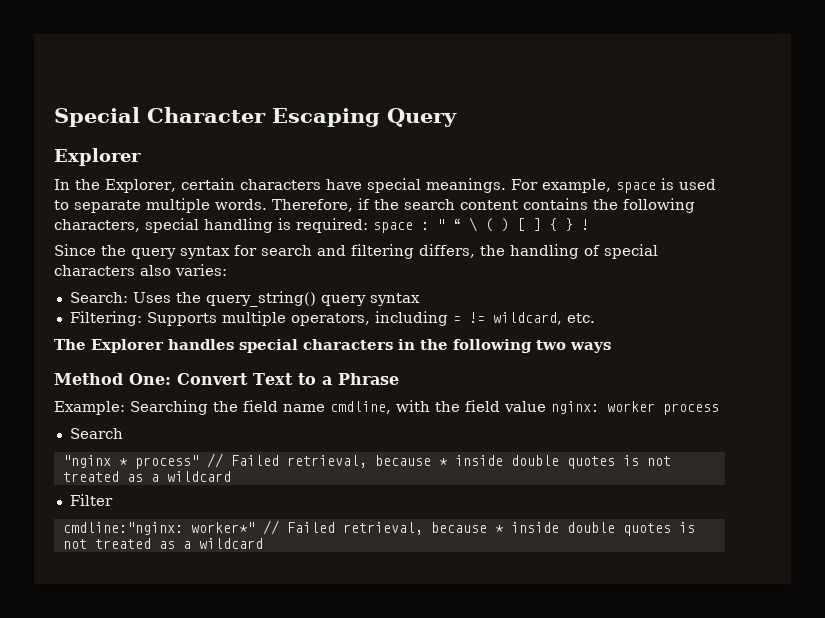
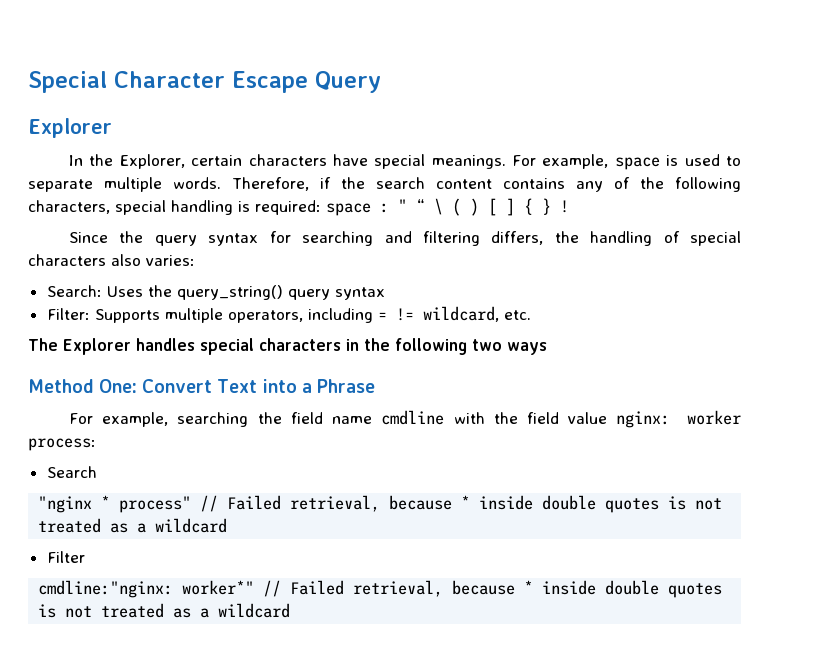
[272,108,380,127] Escaping -> [232,71,308,93] Escape
(588, 204) none -> [576,177,630,192] any of
[261,245,312,256] search -> [302,231,374,246] searching
[69,311,142,326] Filtering: -> [46,308,90,320] Filter:
[297,373,316,385] to -> [262,379,297,393] into
[54,400,208,415] Example: Searching -> [68,412,249,427] For example, searching
[330,401,391,414] cmdline, -> [381,410,445,425] cmdline
[663,403,719,415] process -> [28,438,96,451] process:

